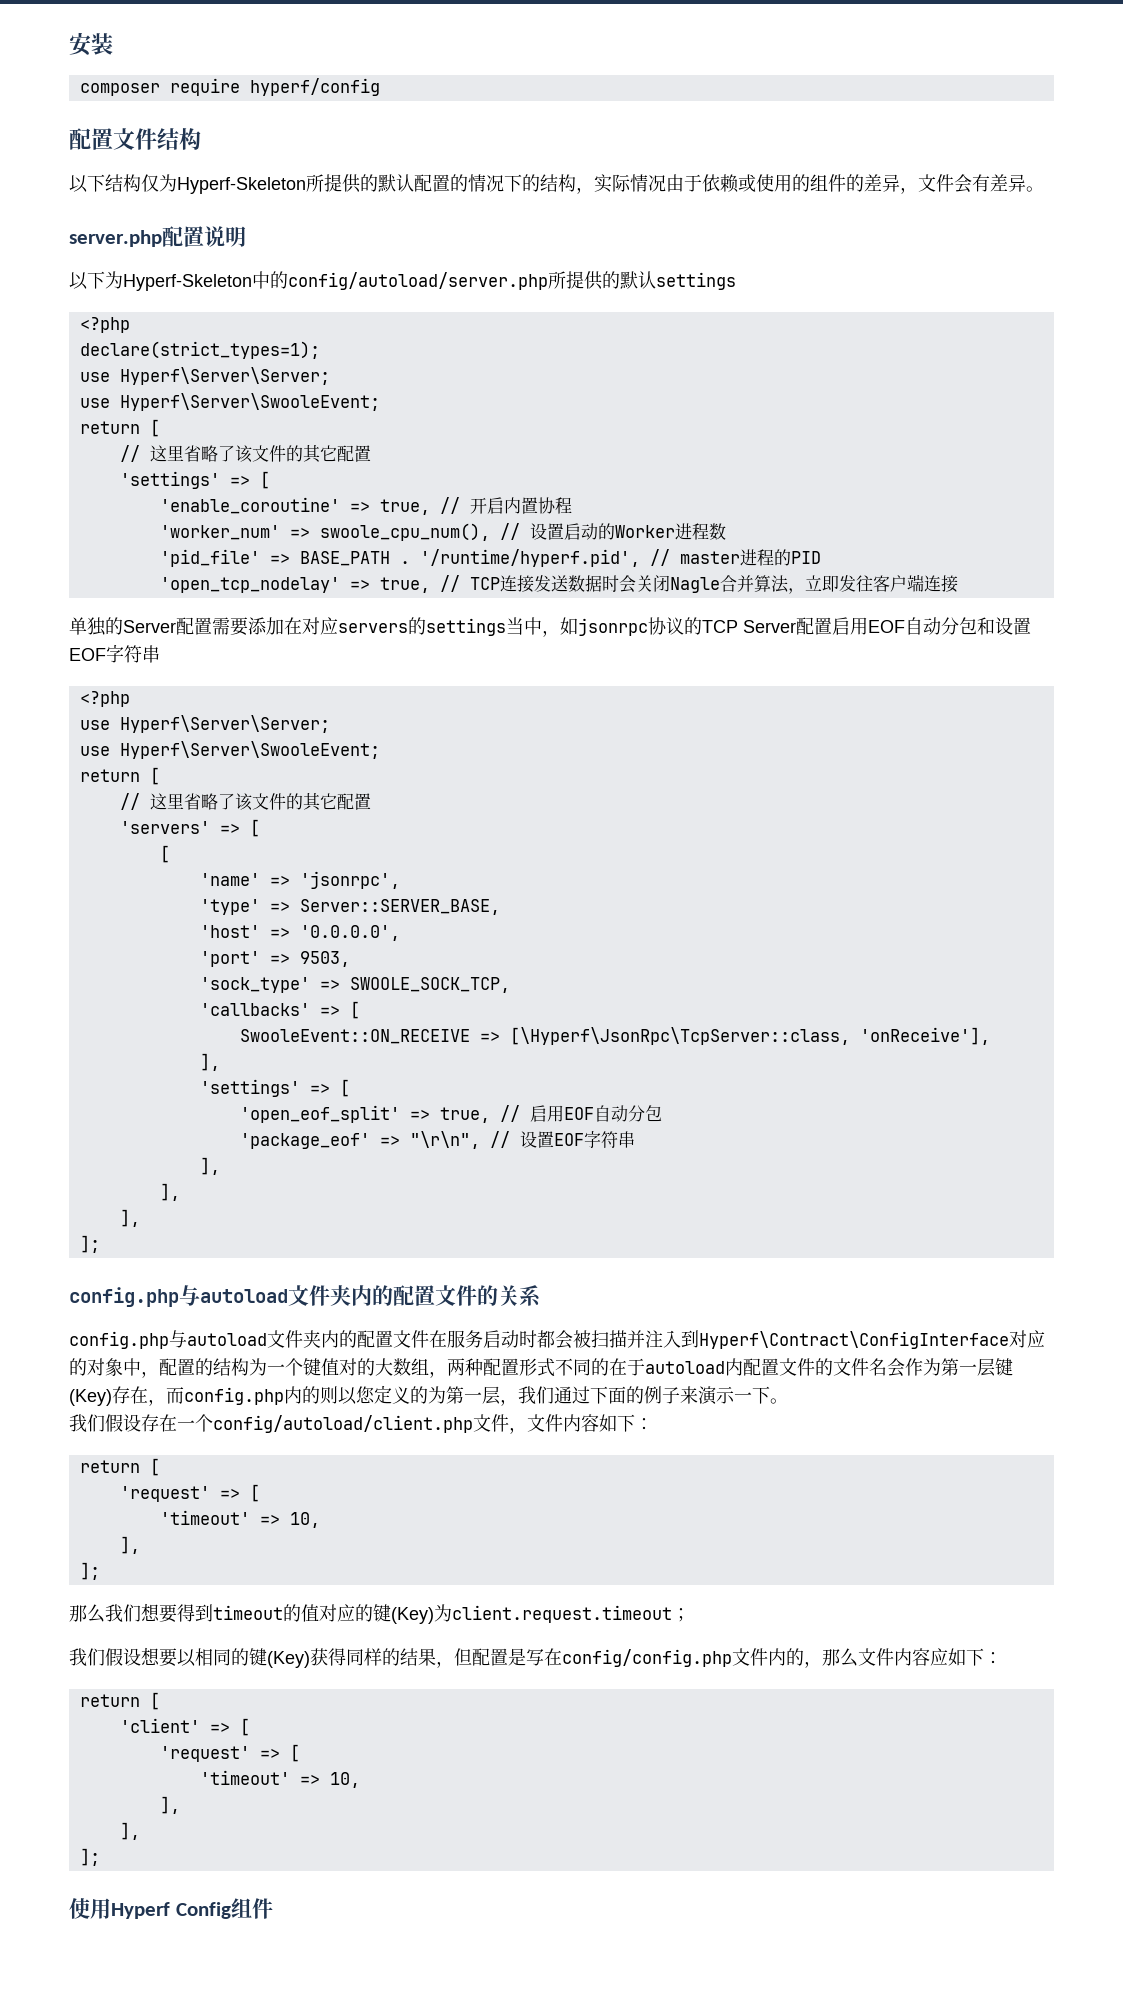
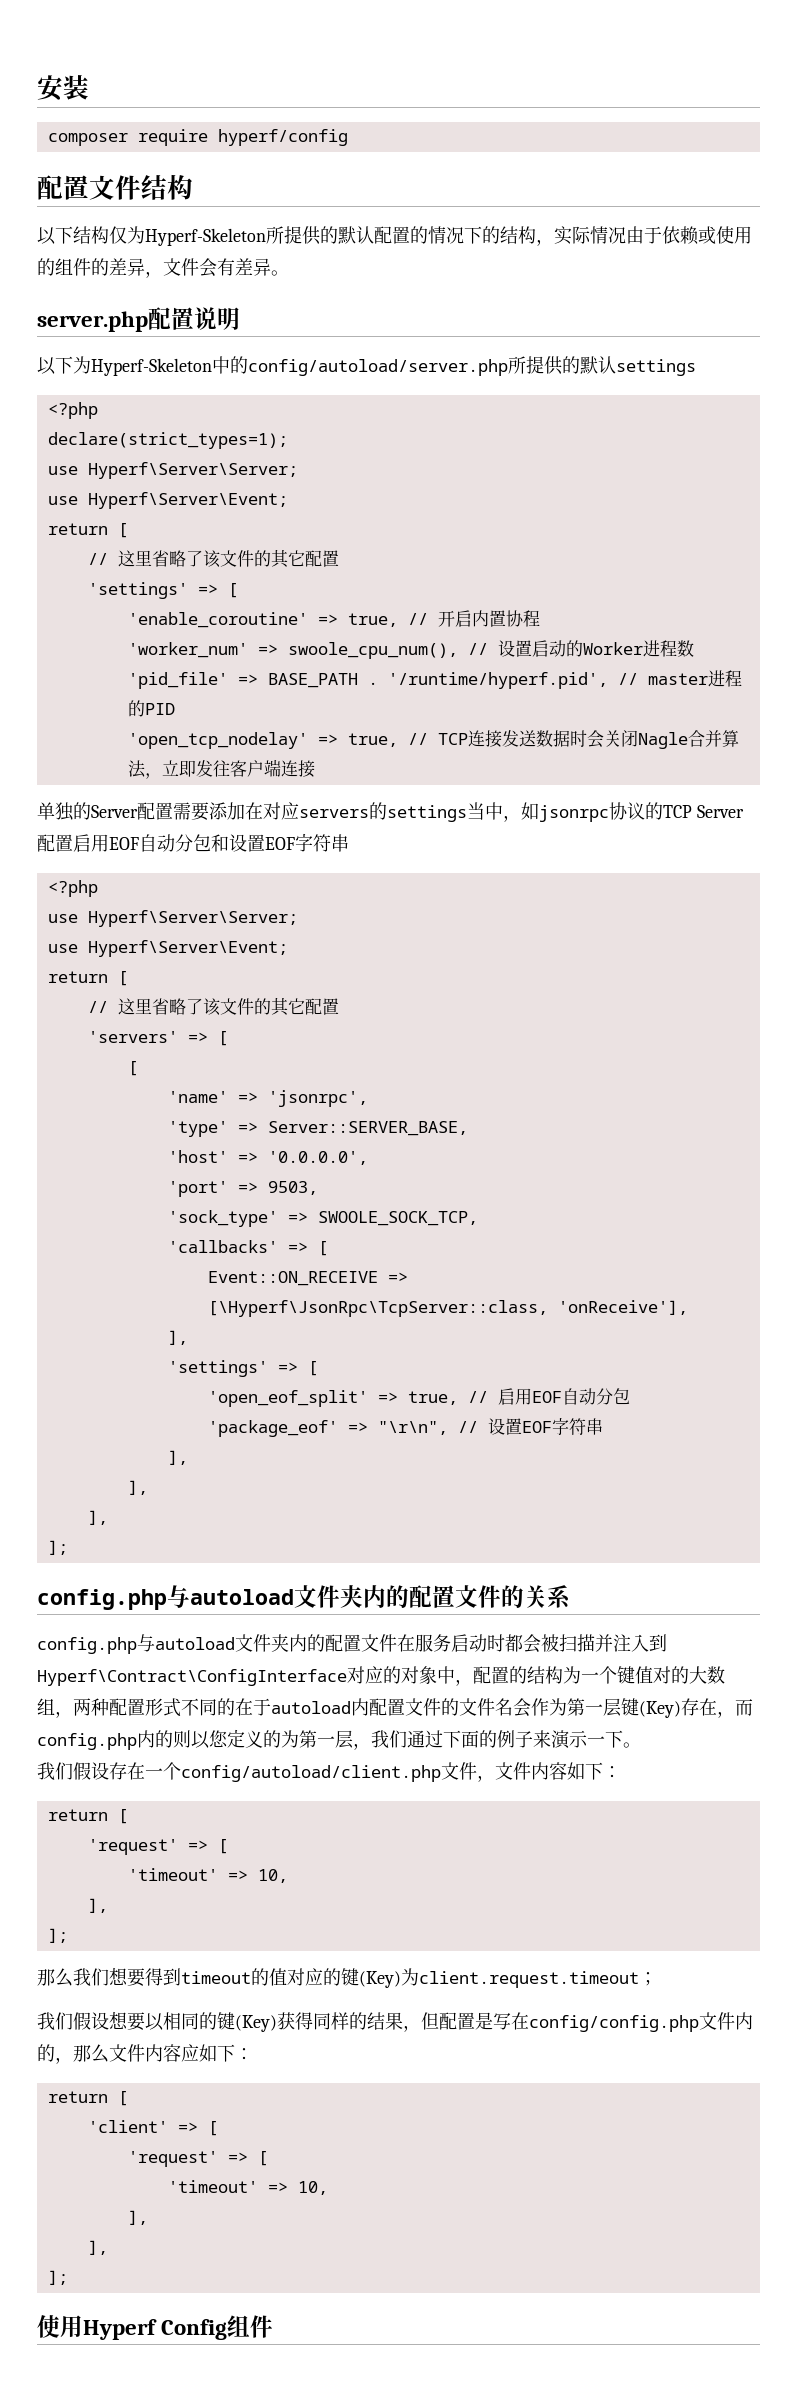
[119,393,380,411] Hyperf\Server\SwooleEvent; -> [87,492,288,509] Hyperf\Server\Event;
[119,741,380,759] Hyperf\Server\SwooleEvent; -> [87,940,288,957] Hyperf\Server\Event;
[239,1029,470,1044] SwooleEvent::ON_RECEIVE -> [207,1271,378,1286] Event::ON_RECEIVE

